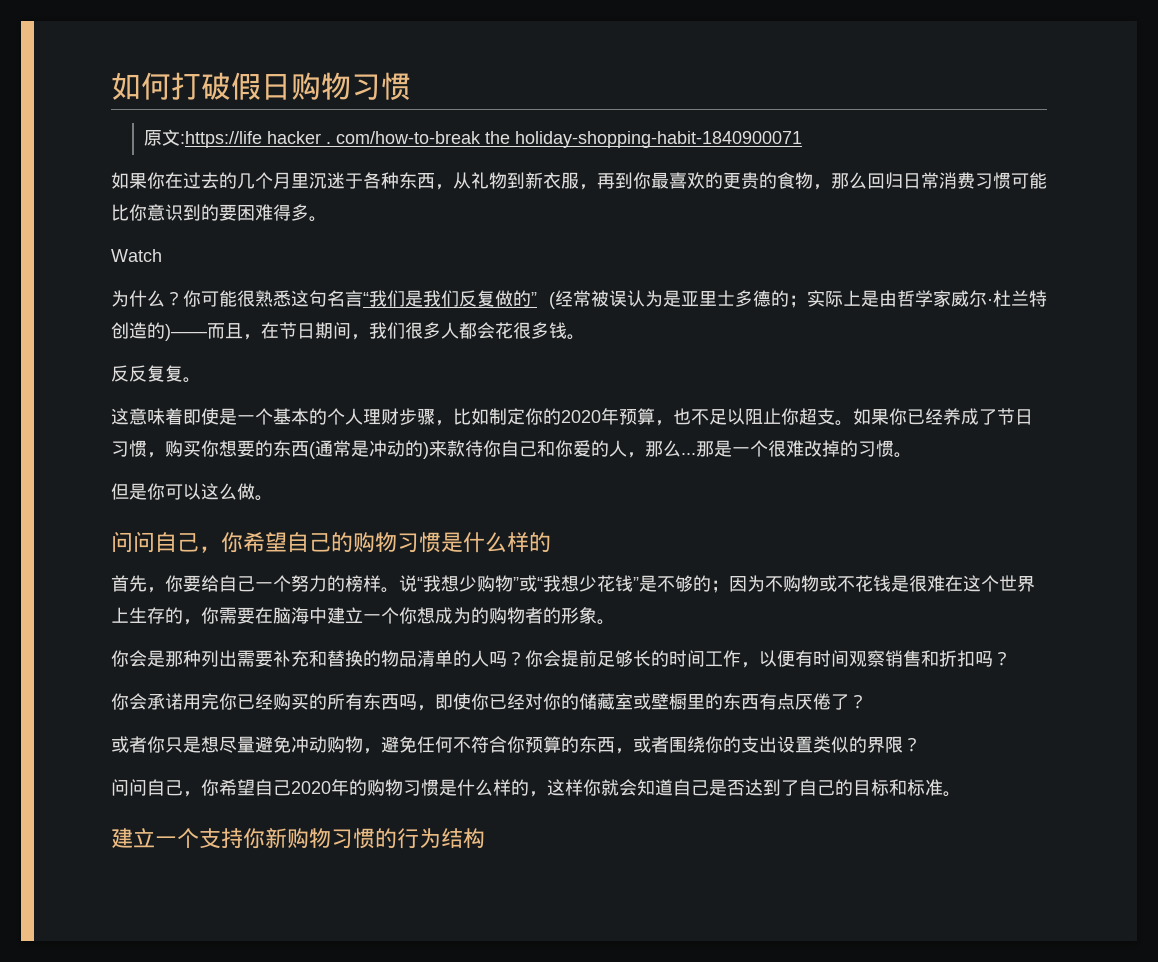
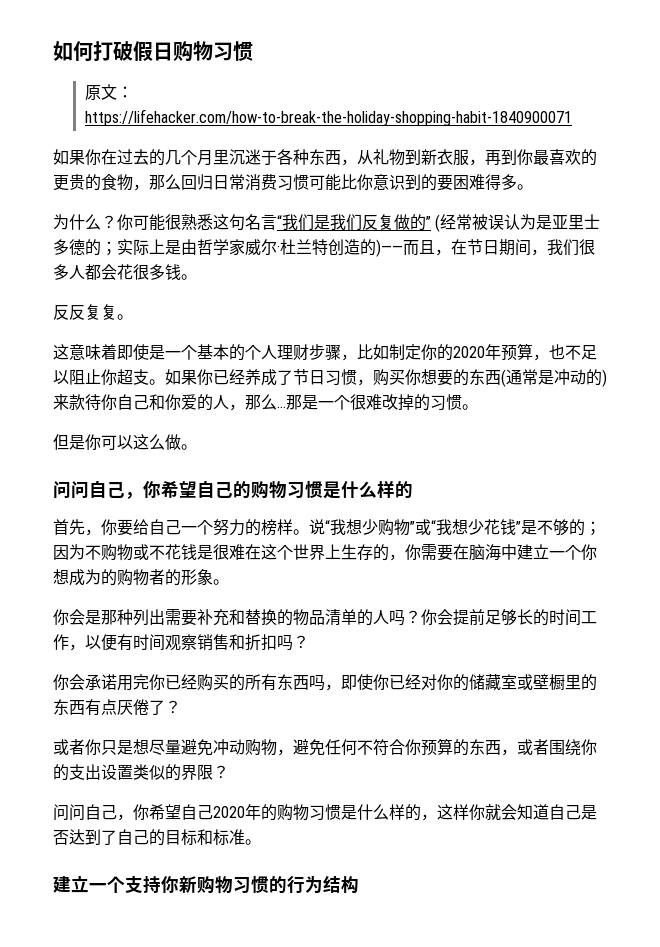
[180,131,803,148] :https://life hacker . com/how-to-break the holiday-shopping-habit-1840900071 -> [116,86,133,98] [84,109,572,126] ：https://lifehacker.com/how-to-break-the-holiday-shopping-habit-1840900071
[111,249,162,262] // Watch -> (533, 187) none

